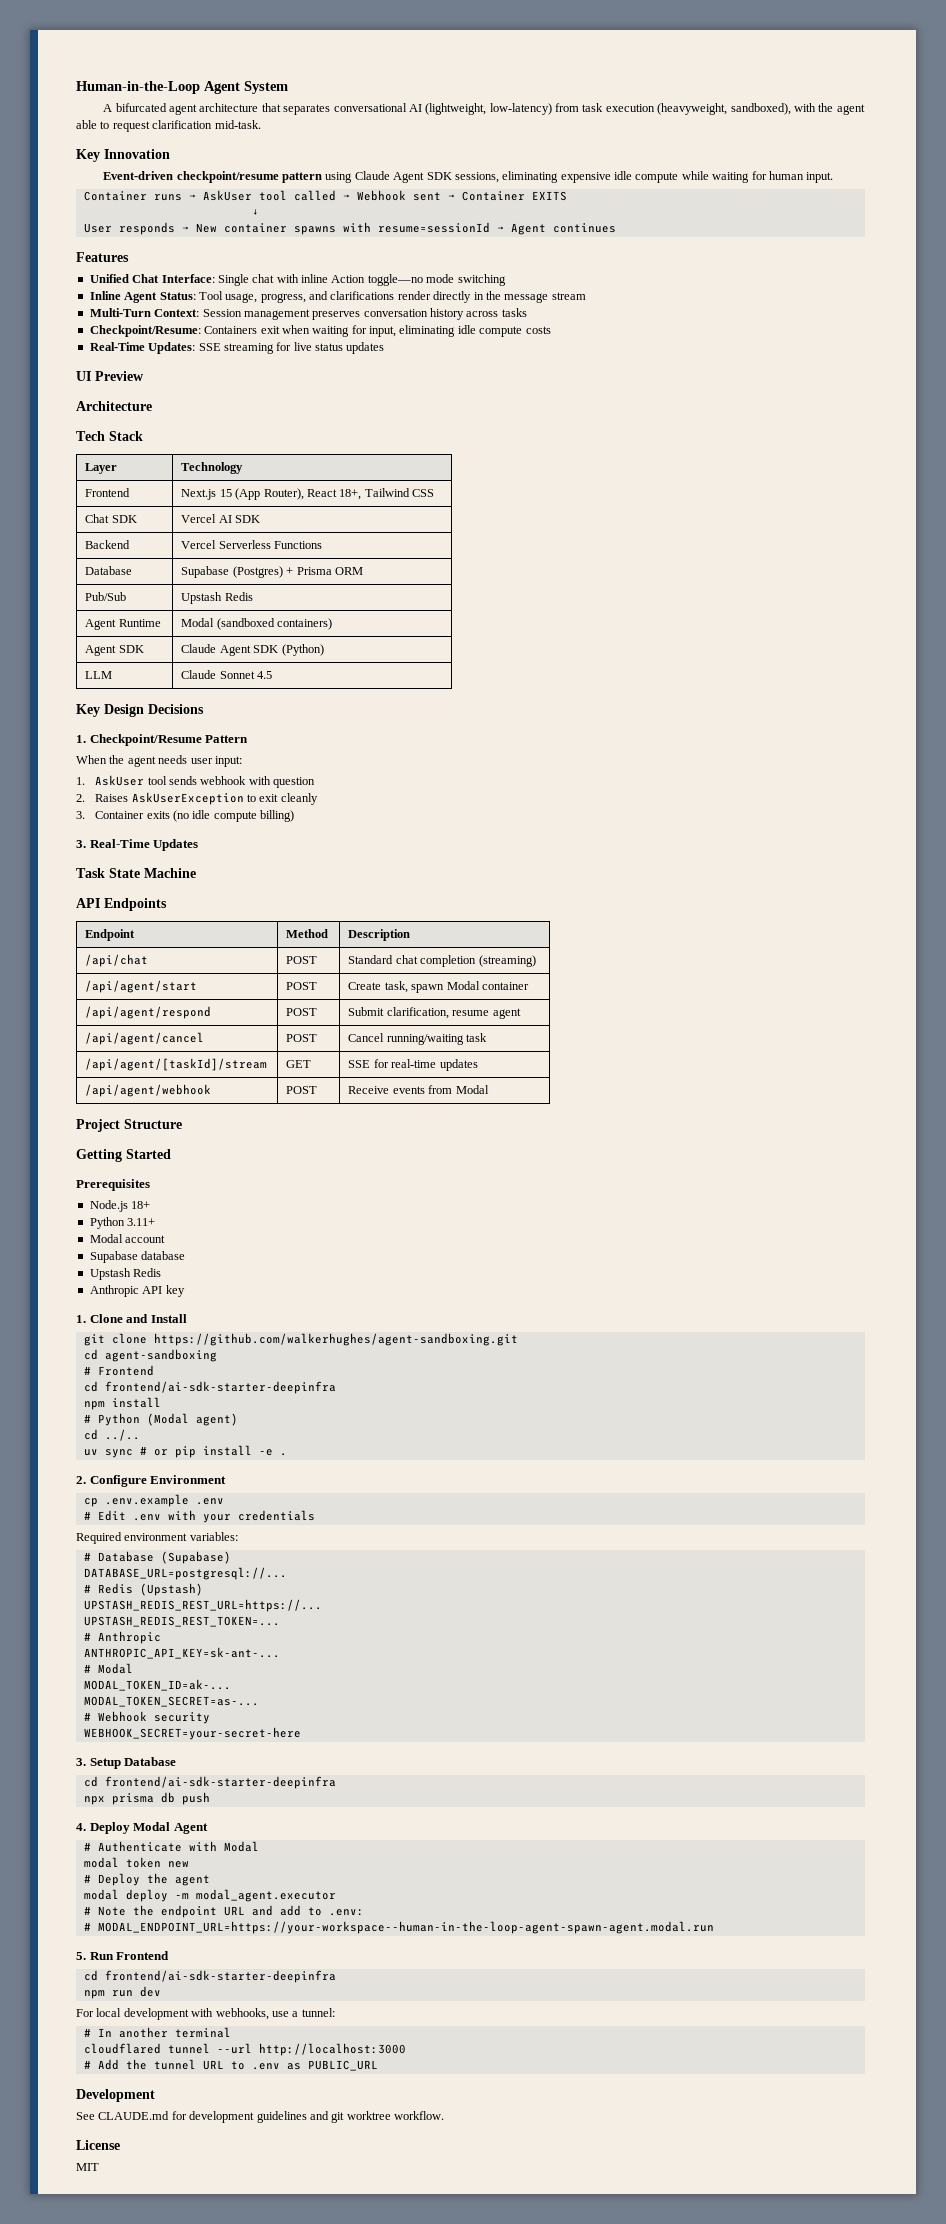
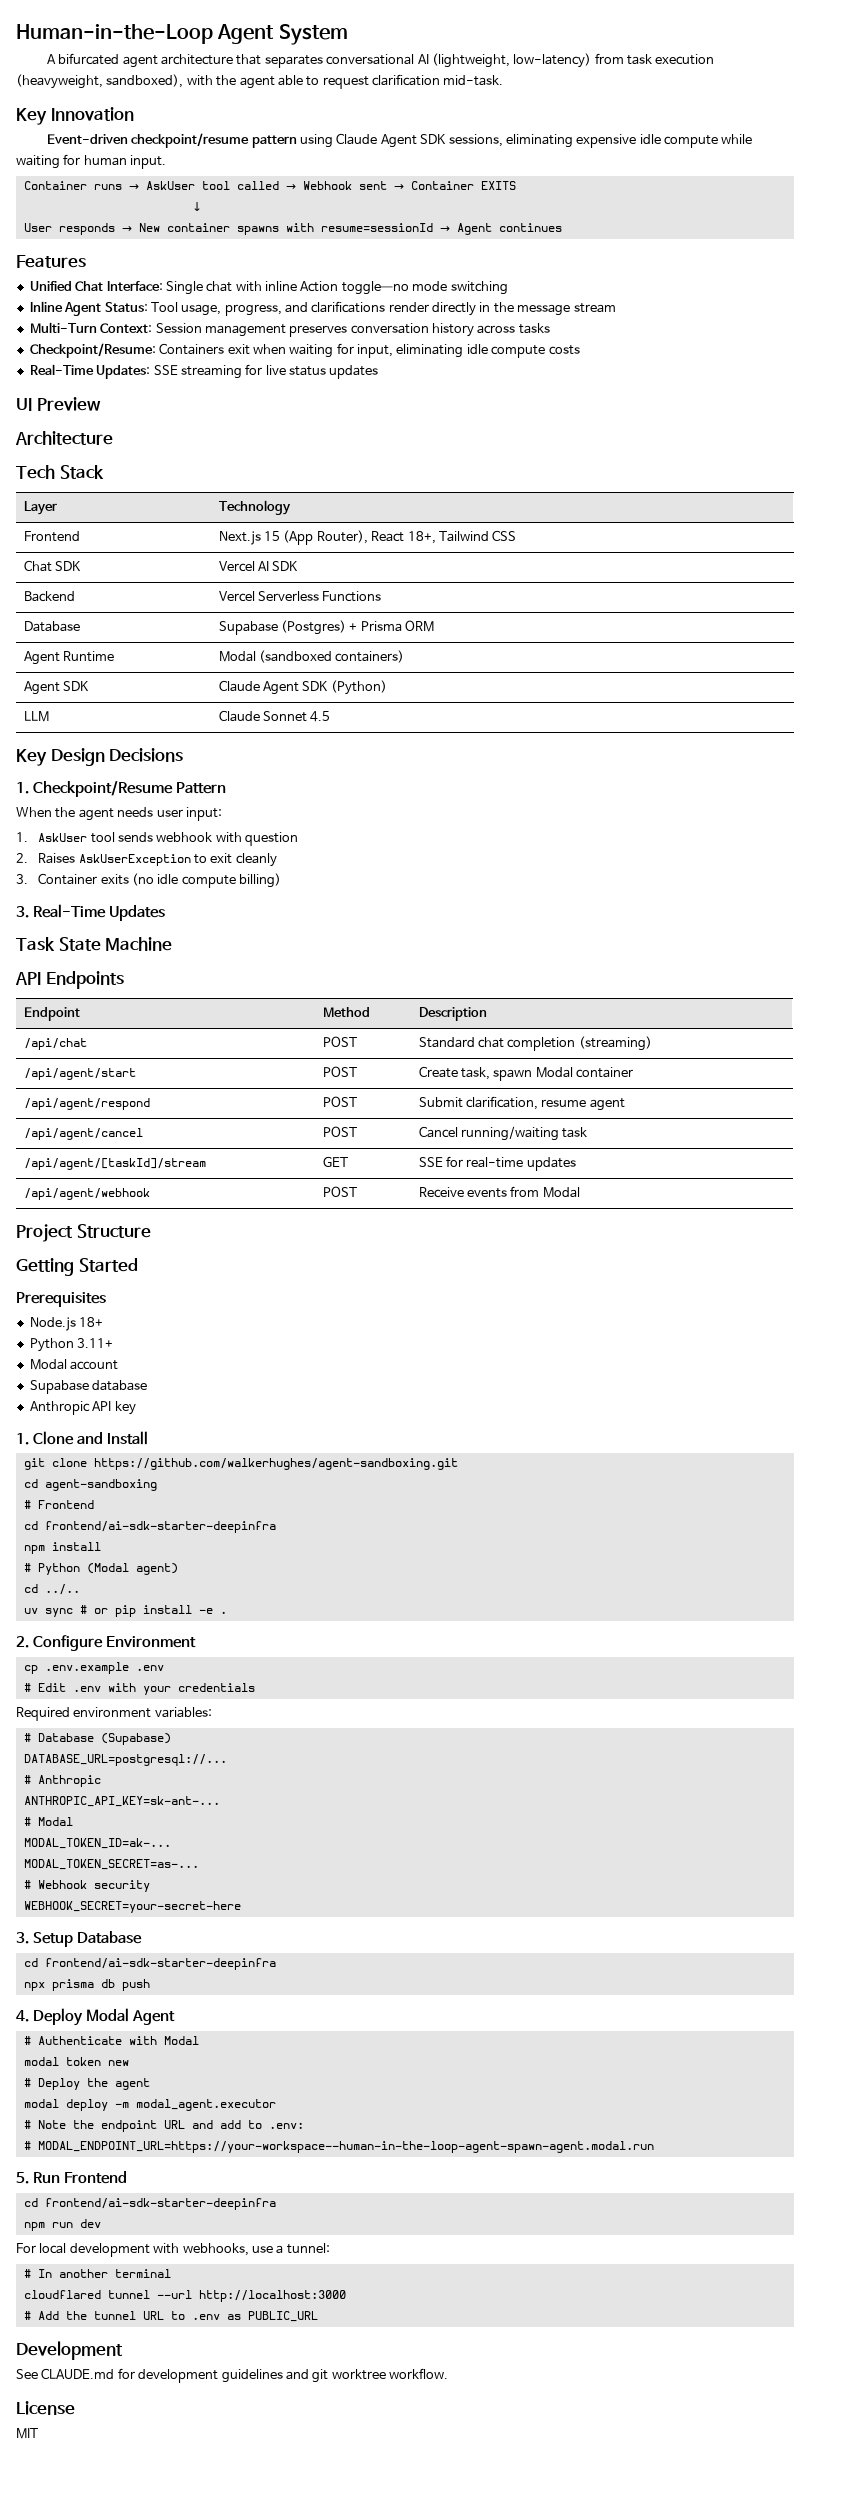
[85,592,127,601] [181,592,253,604] // Pub/Sub | Upstash Redis -> (435, 626) none
[89,1268,162,1280] // Upstash Redis -> (148, 1385) none
[83,1583,203,1596] [83,1599,322,1612] [83,1616,280,1627] // # Redis (Upstash) // UPSTASH_REDIS_REST_URL=https://... // UPSTASH_REDIS_REST_TOKEN=... -> (227, 1760) none

